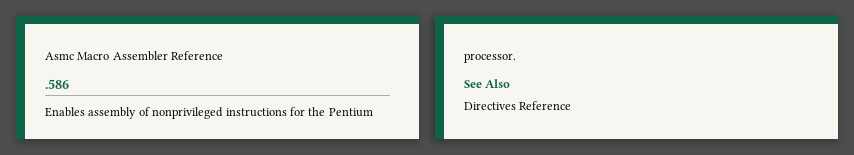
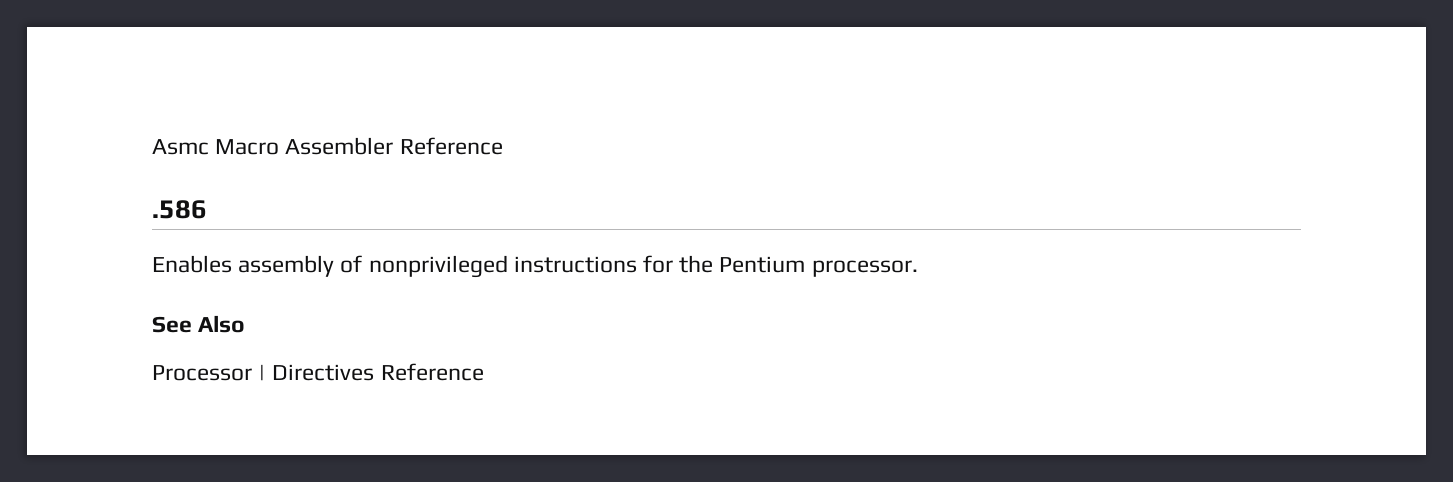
(511, 83) none -> [152,364,267,381] Processor |

